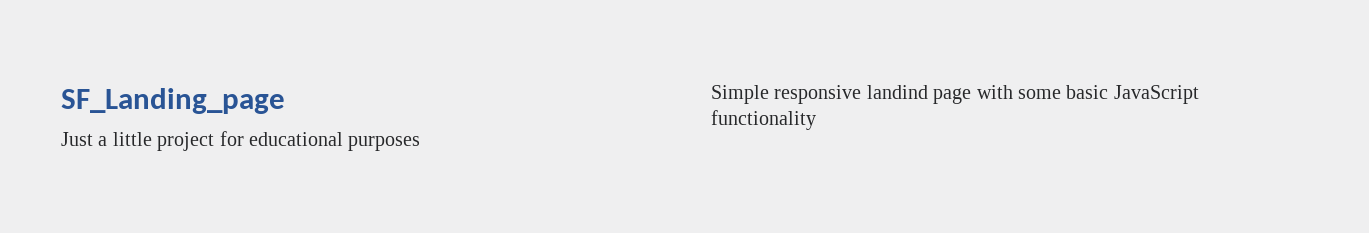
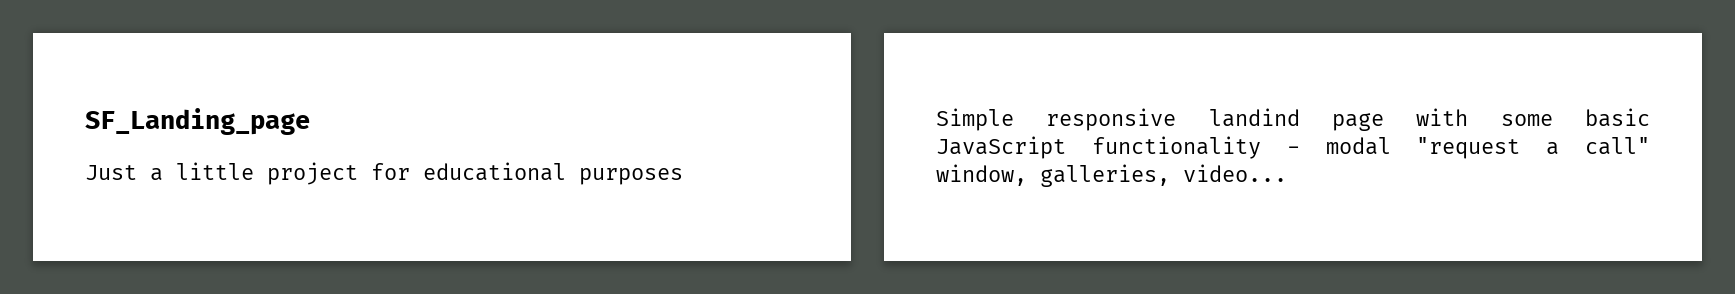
(816, 120) none -> [1286,137,1650,159] [936,164,1287,187] - modal "request a call" window, galleries, video...

